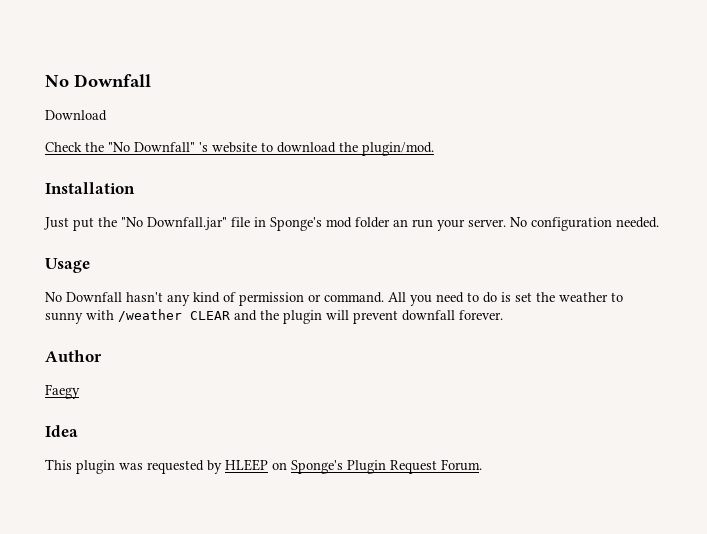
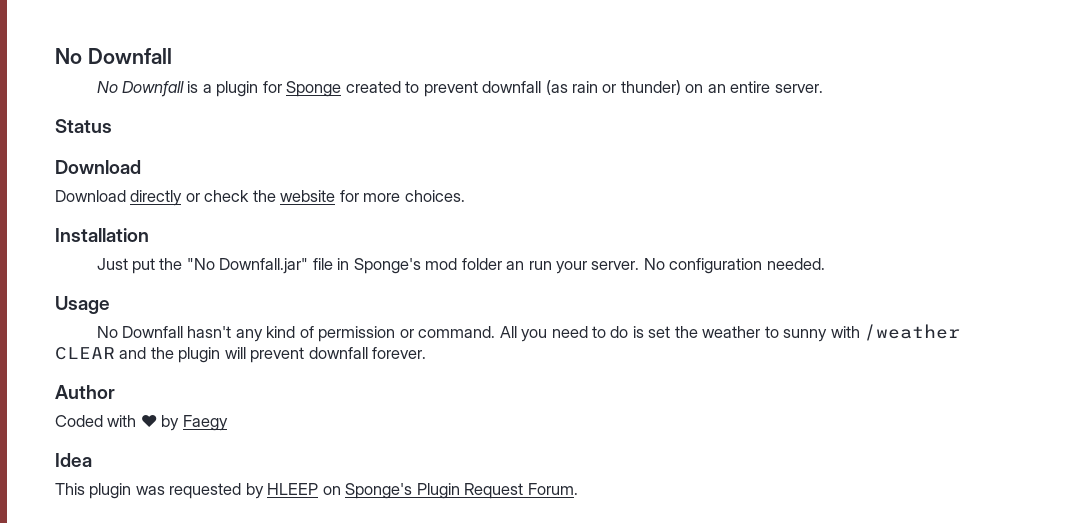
[45,110,107,121] [45,142,434,156] Download // Check the "No Downfall" 's website to download the plugin/mod. -> [96,80,823,97] [55,119,112,133] [55,160,141,174] [55,190,465,206] No Downfall is a plugin for Sponge created to prevent downfall (as rain or thunder) on an entire server. // Status // Download // Download directly or check the website for more choices.
(102, 356) none -> [55,414,180,431] Coded with ♥ by

